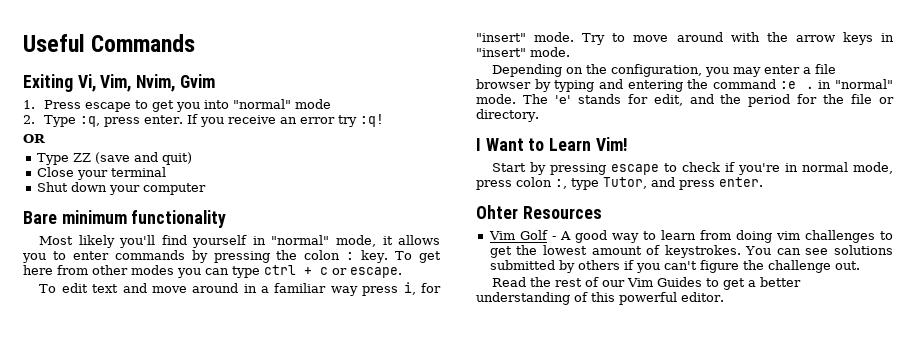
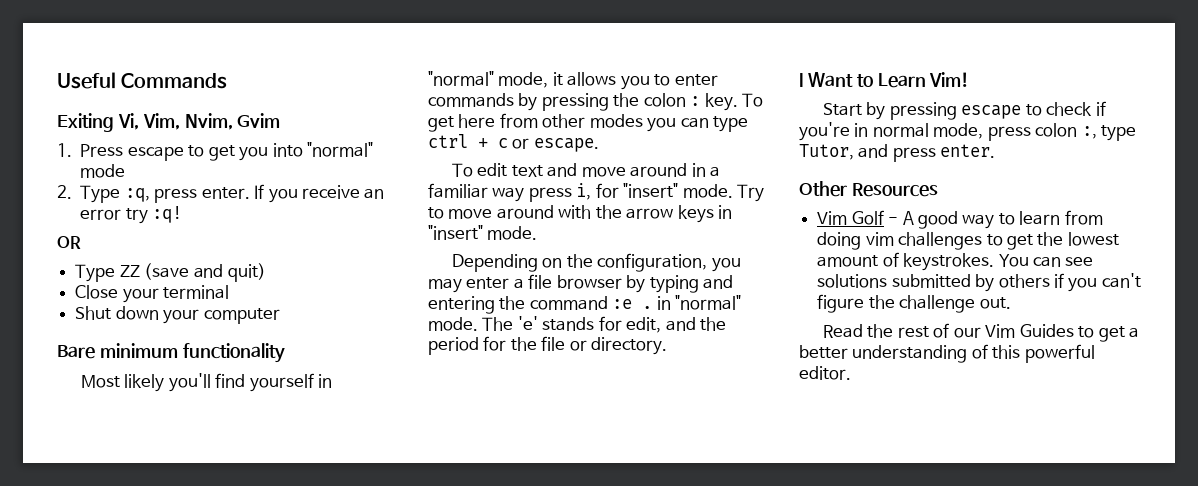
[476,205,518,219] Ohter -> [799,181,847,197] Other

